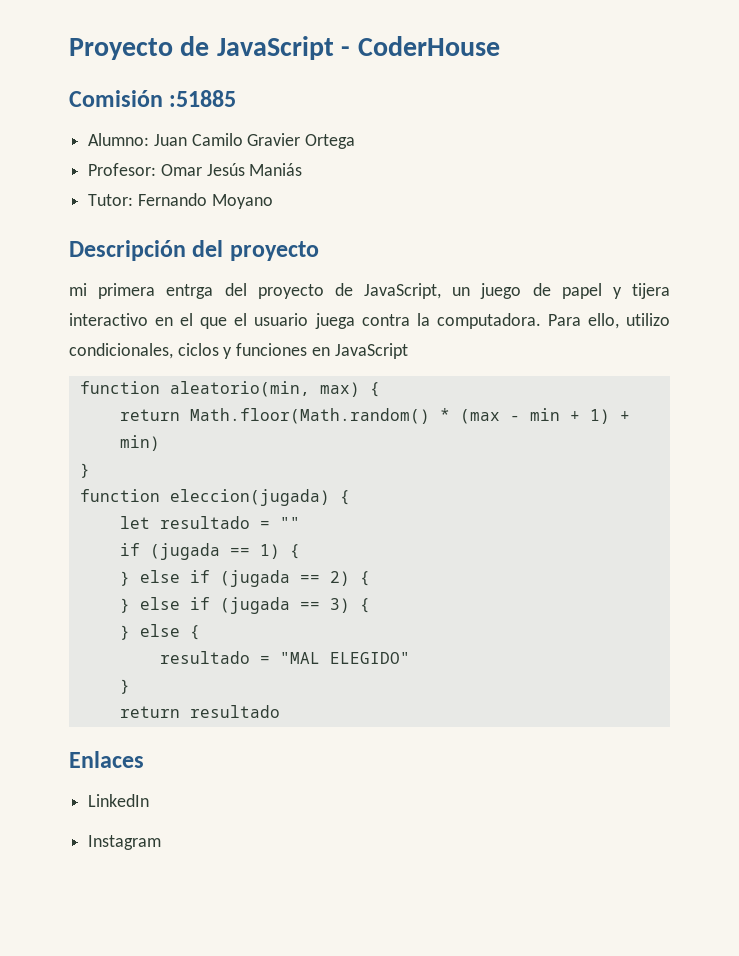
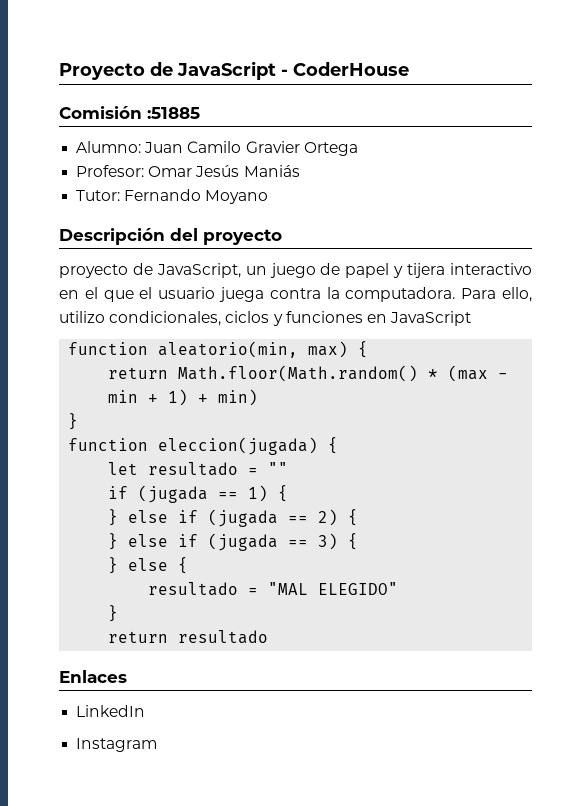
[69,283,247,299] mi primera entrga del -> (282, 237) none

